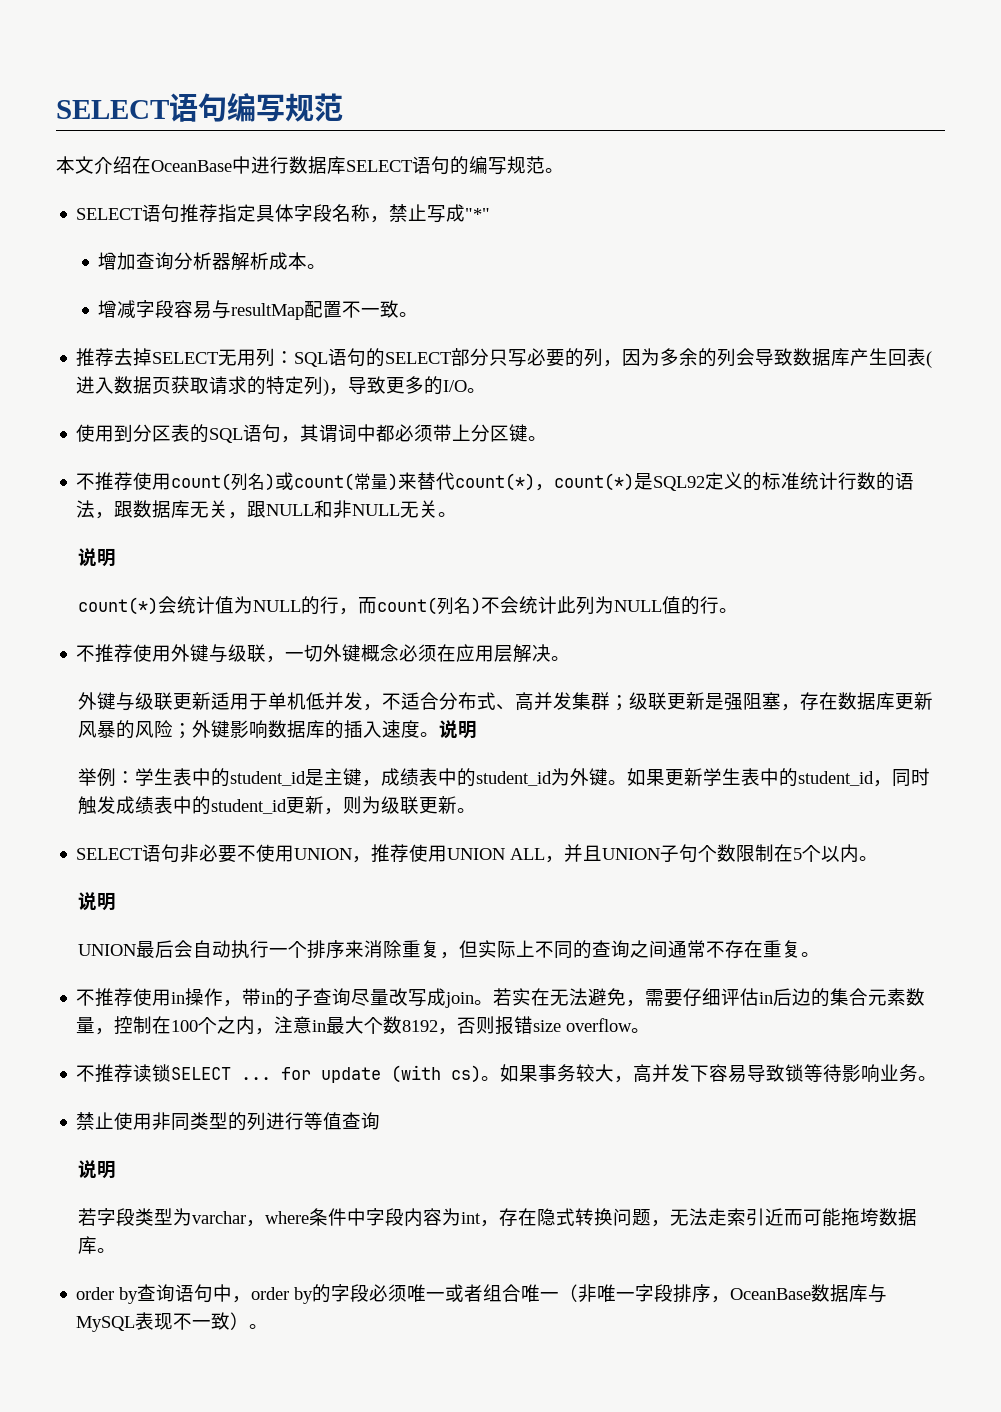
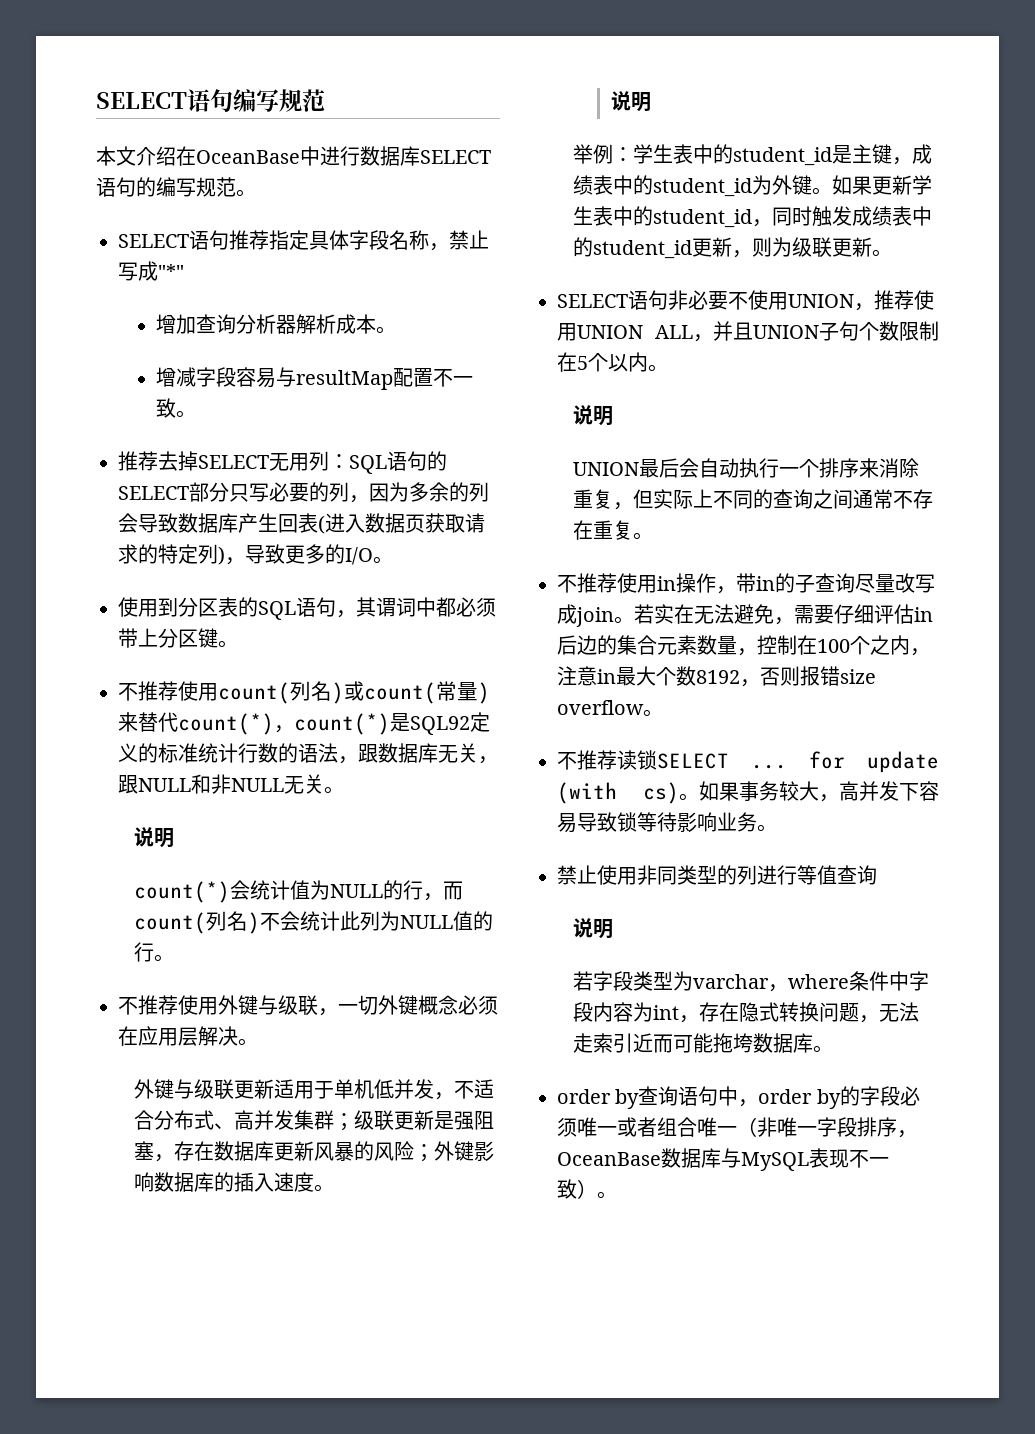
(440, 734) none -> (335, 1188) //

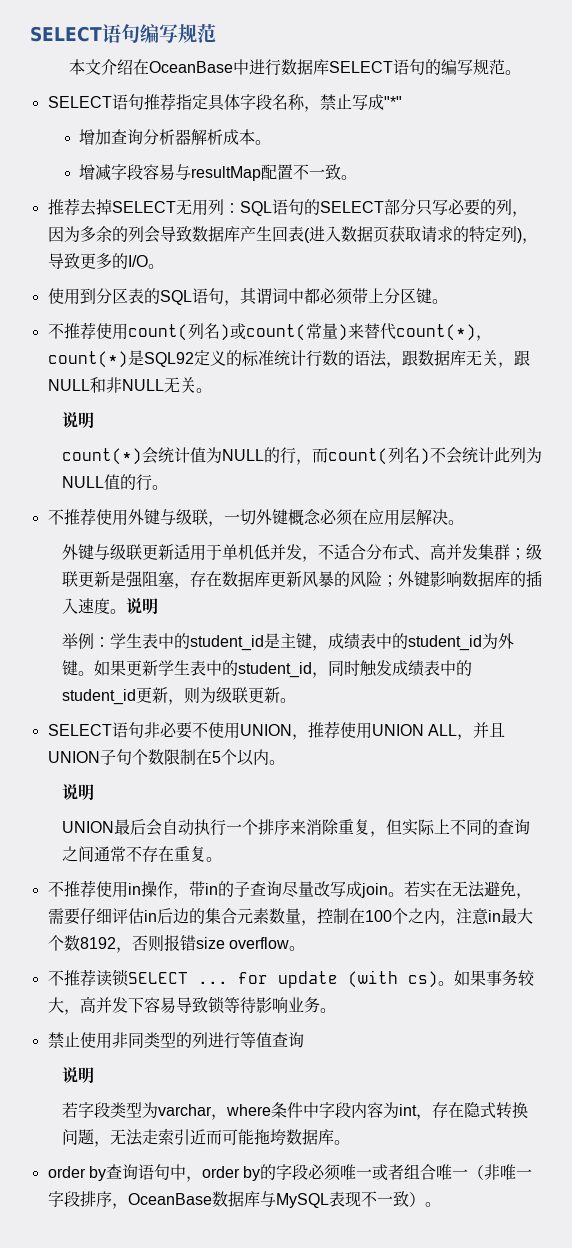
(335, 1188) // -> (126, 611) none

